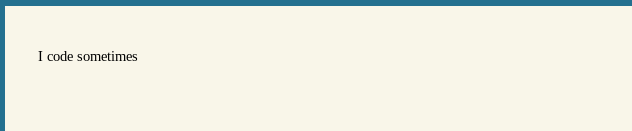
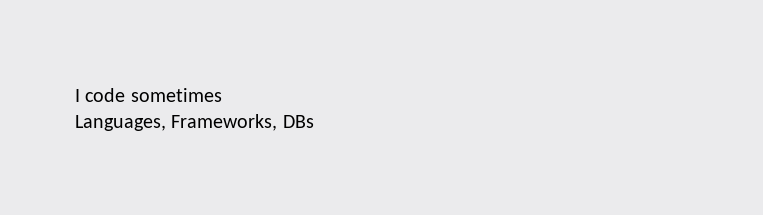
(138, 56) none -> [75,114,314,131] // Languages, Frameworks, DBs

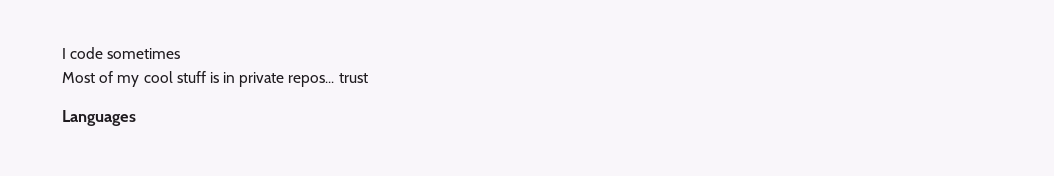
[75,114,314,131] Languages, Frameworks, DBs -> [62,71,368,87] [62,110,136,126] Most of my cool stuff is in private repos... trust // Languages

